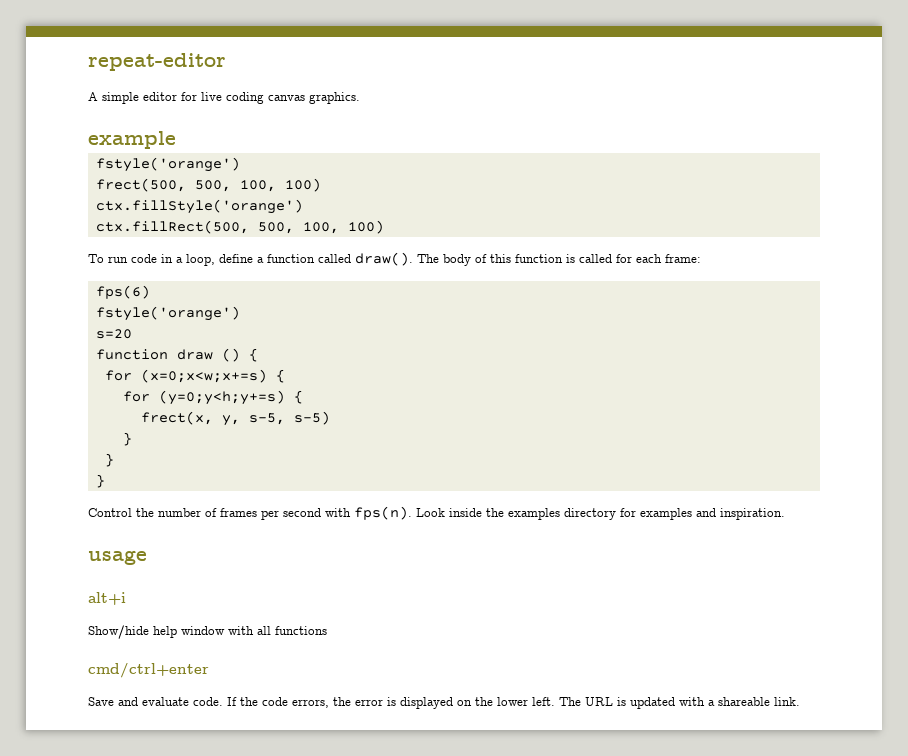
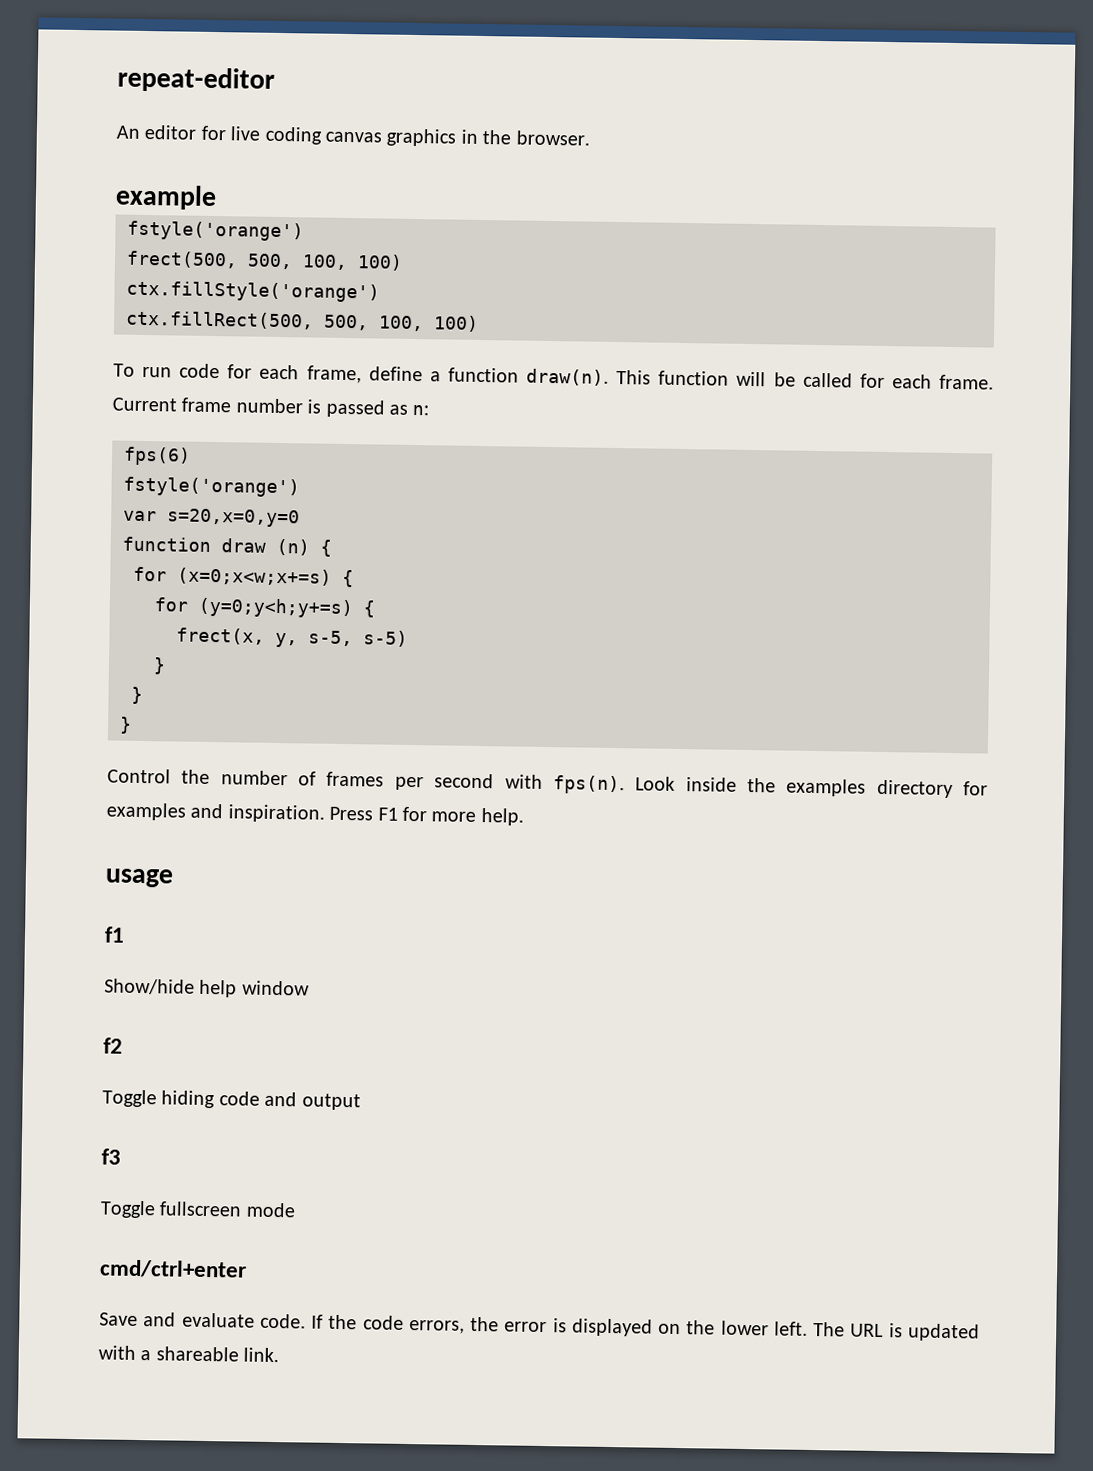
[88,92,139,104] A simple -> [116,125,140,139] An
[309,92,360,104] graphics. -> [386,128,590,147] graphics in the browser.
[161,252,701,266] in a loop, define a function called draw(). The body of this function is called for each frame: -> [227,364,995,390] [112,397,430,418] for each frame, define a function draw(n). This function will be called for each frame. Current frame number is passed as n:
[95,329,132,339] s=20 -> [123,508,300,528] var s=20,x=0,y=0
[221,348,240,362] () -> [276,538,310,556] (n)
(785, 514) none -> [329,806,524,826] Press F1 for more help.
[88,592,126,605] alt+i -> [104,926,125,943] f1
[228,626,327,635] with all functions -> [103,1037,123,1054] [102,1089,361,1111] [101,1148,121,1165] [100,1200,296,1219] // f2 // Toggle hiding code and output // f3 // Toggle fullscreen mode

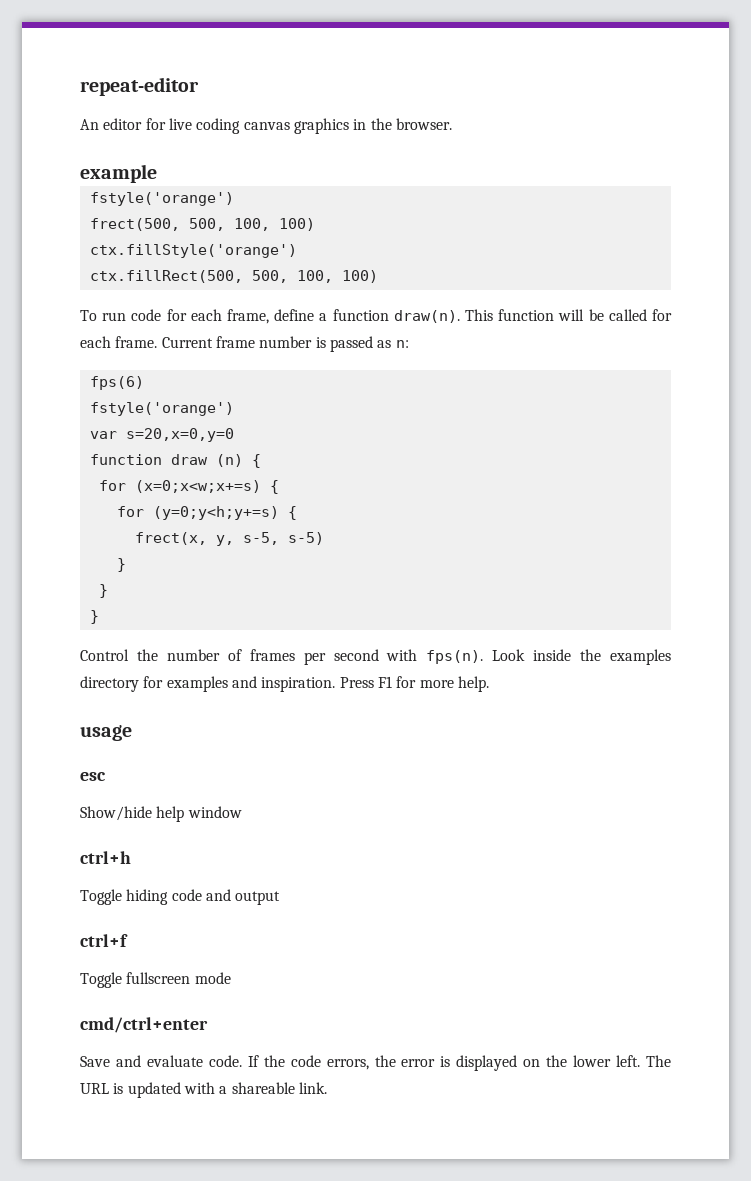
[104,926,125,943] f1 -> [80,772,106,781] esc
[103,1037,123,1054] f2 -> [80,851,131,864] ctrl+h
[101,1148,121,1165] f3 -> [80,934,128,947] ctrl+f

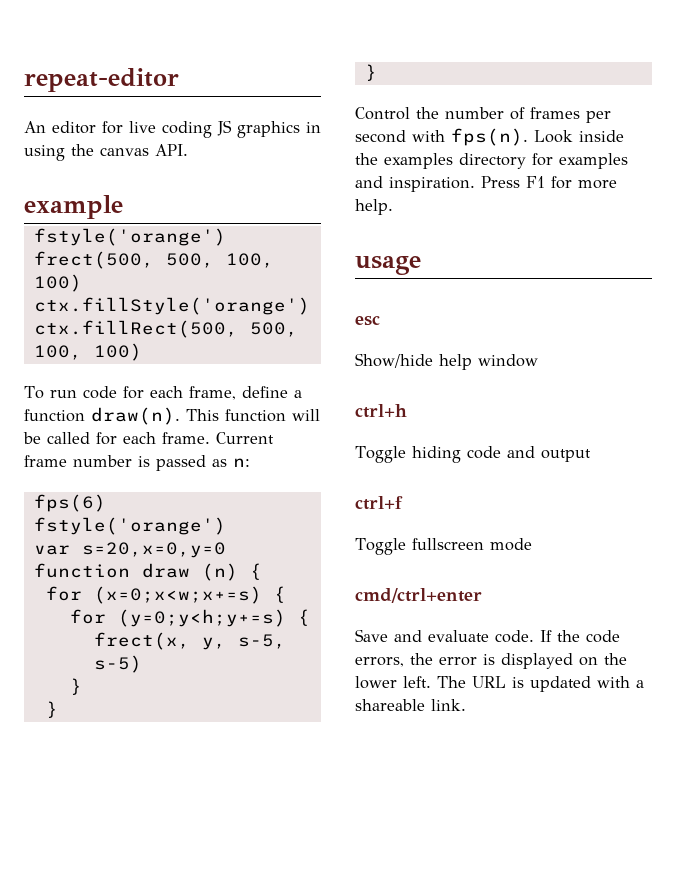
[243,122,290,130] canvas -> [217,120,232,136] JS
[370,118,452,130] the browser. -> [24,144,188,161] using the canvas API.

